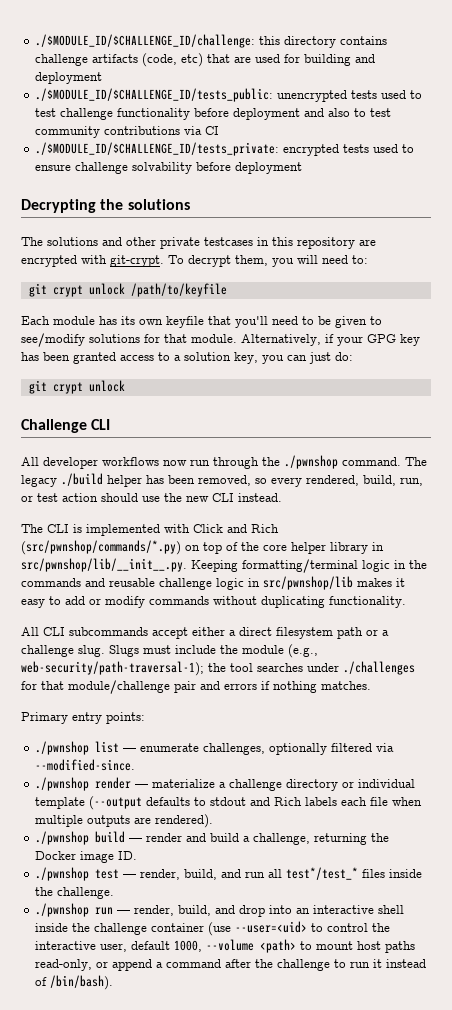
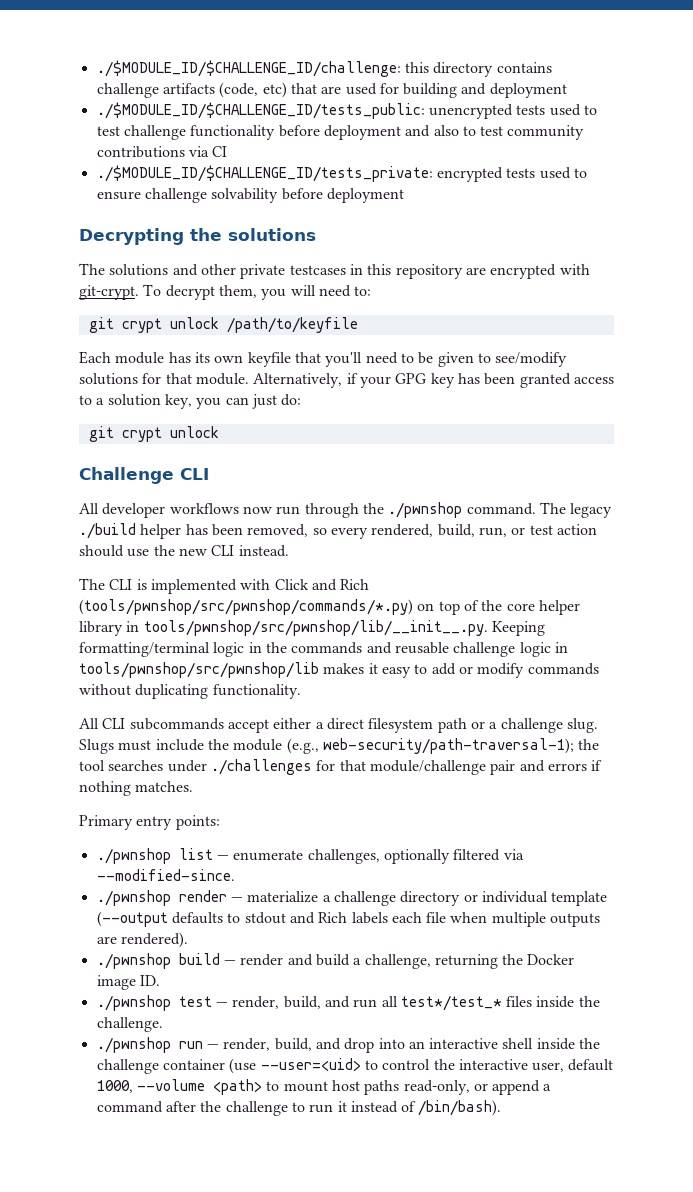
[21,540,181,555] (src/pwnshop/commands/*.py) -> [79,599,413,615] (tools/pwnshop/src/pwnshop/commands/*.py)
[21,558,187,572] src/pwnshop/lib/__init__.py. -> [143,620,488,636] tools/pwnshop/src/pwnshop/lib/__init__.py.
[263,576,353,590] src/pwnshop/lib -> [79,662,319,678] tools/pwnshop/src/pwnshop/lib

